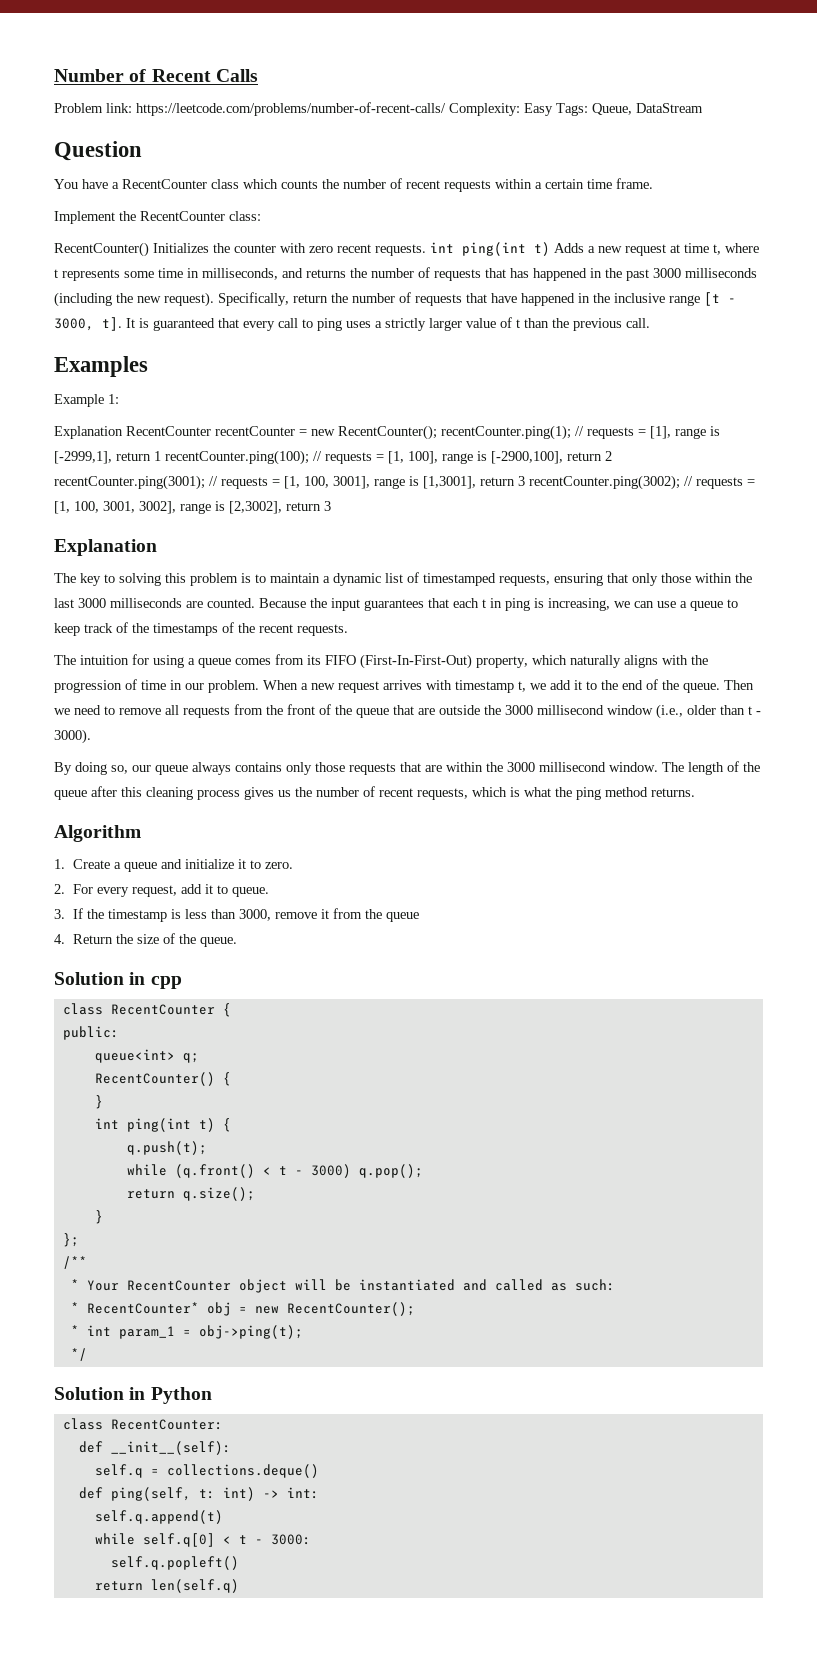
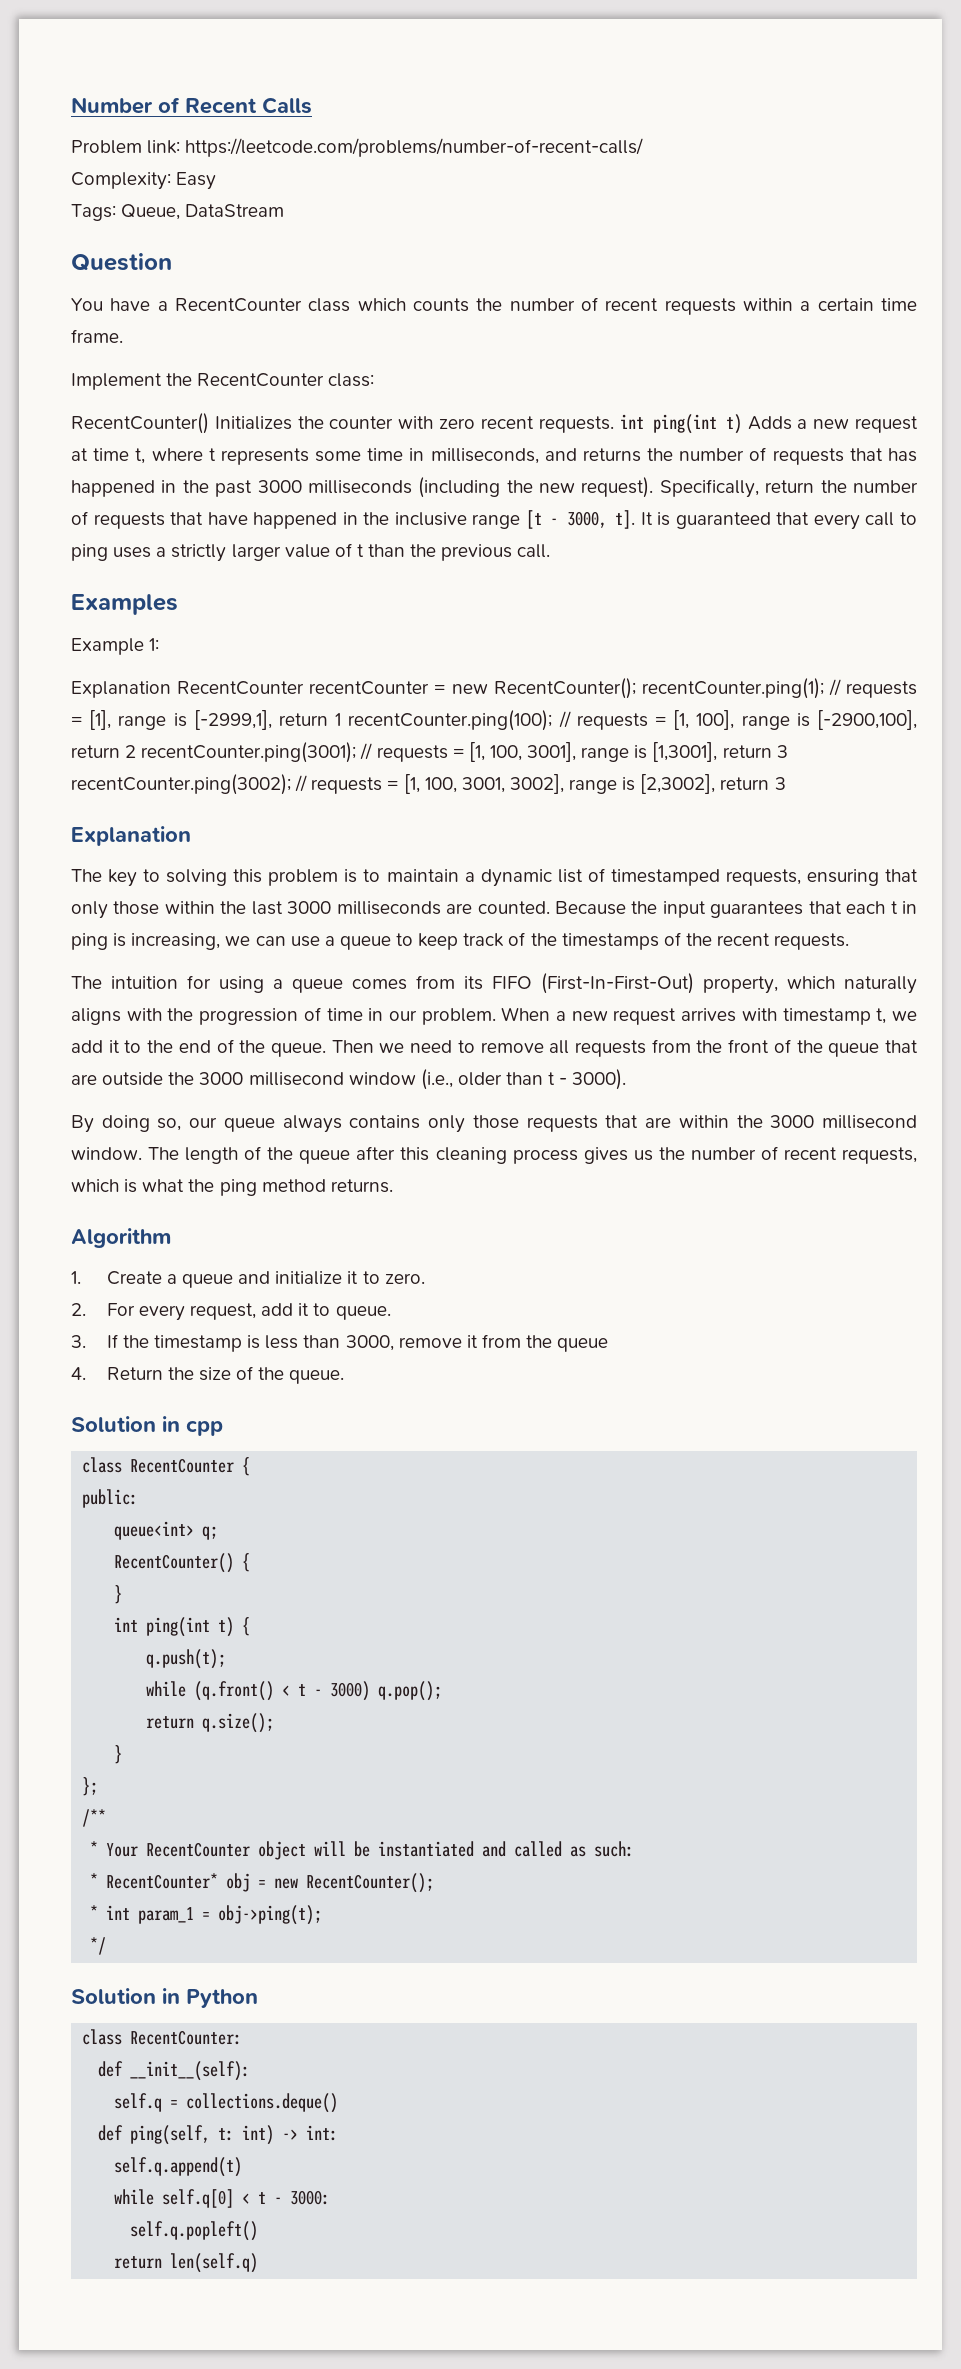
(446, 109) none -> (644, 147) //
(553, 109) none -> (217, 181) //

